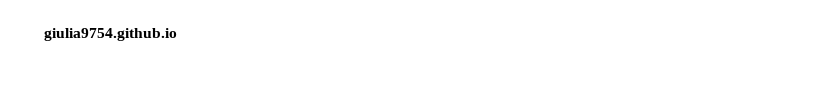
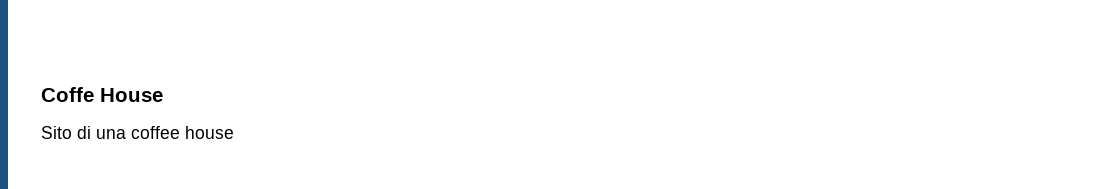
[44,28,177,41] giulia9754.github.io -> [41,87,163,102] [41,126,234,139] Coffe House // Sito di una coffee house

